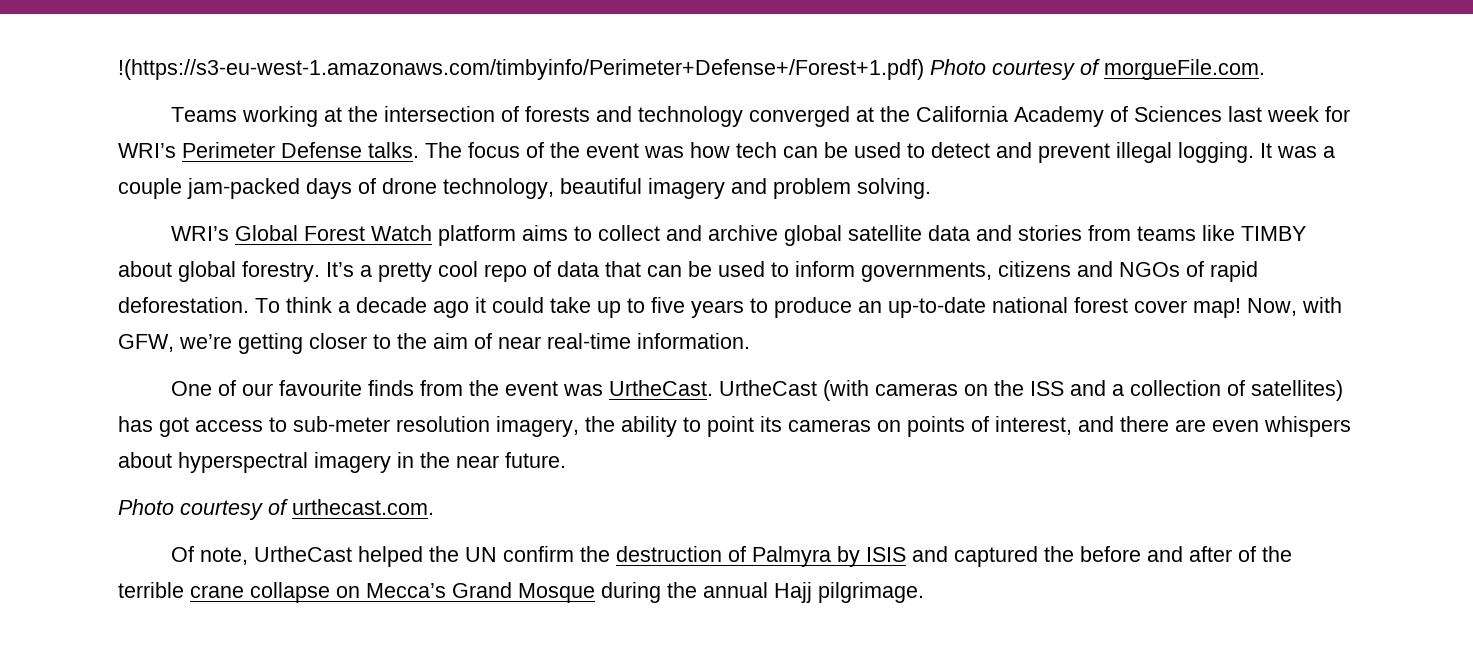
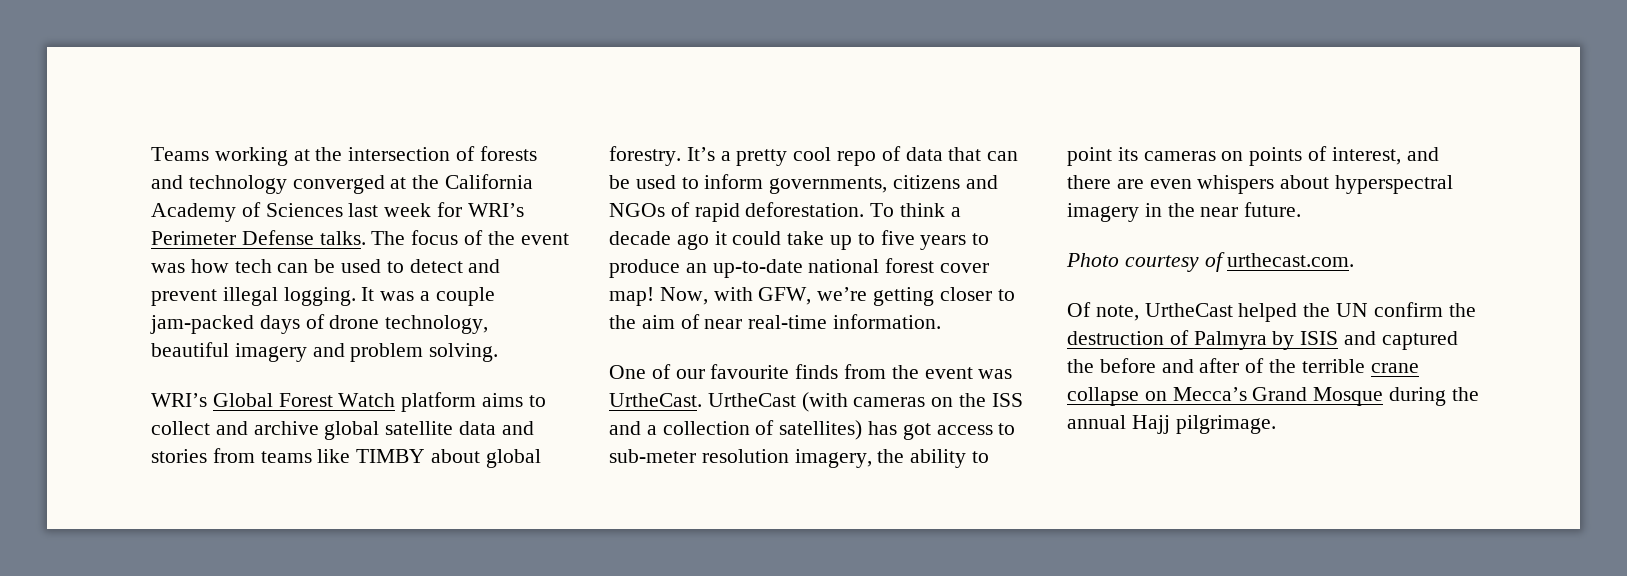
[118,59,1265,80] !(https://s3-eu-west-1.amazonaws.com/timbyinfo/Perimeter+Defense+/Forest+1.pdf) Photo courtesy of morgueFile.com. // -> (151, 154) none

